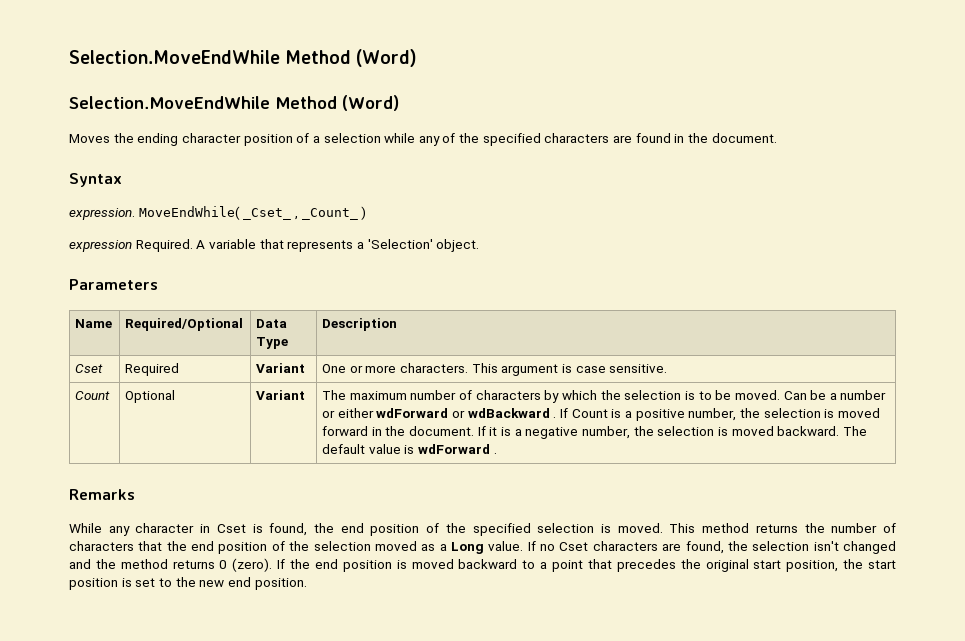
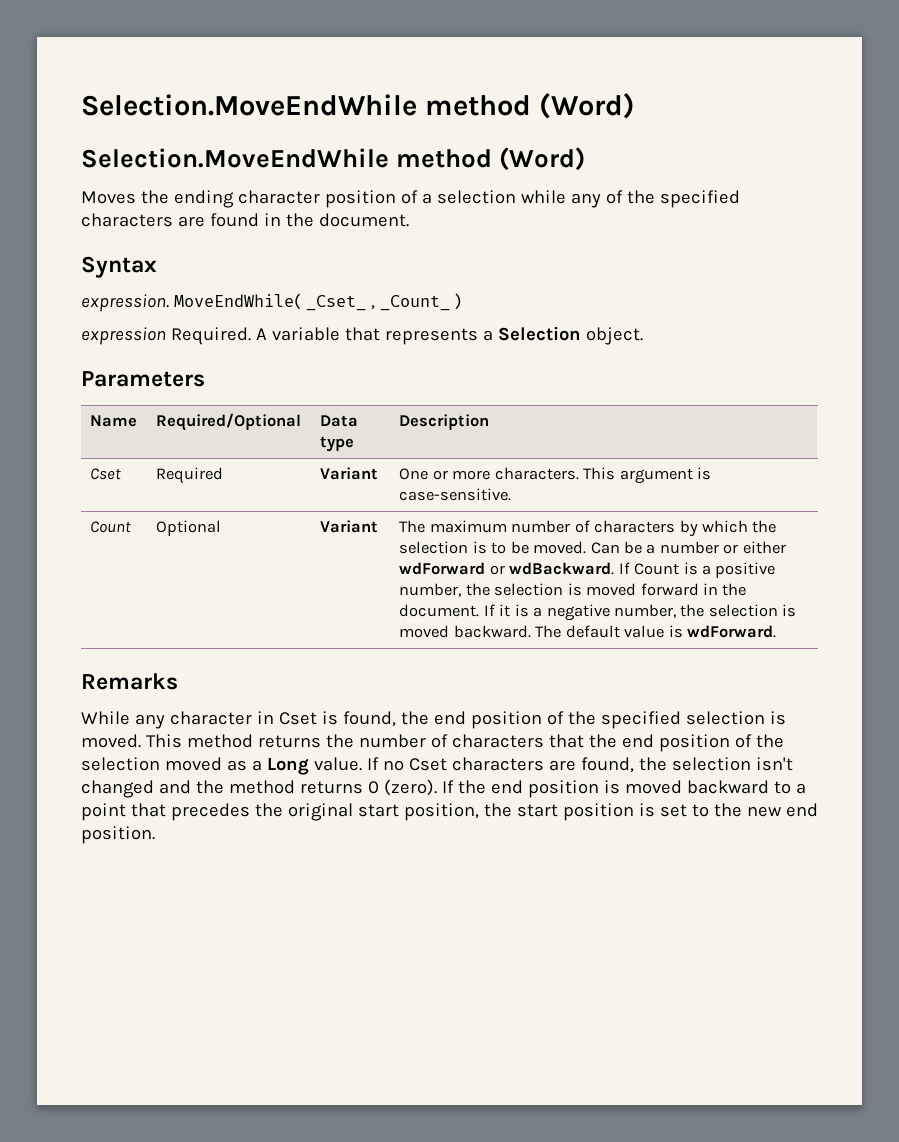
[69,50,352,64] Selection.MoveEndWhile Method -> [81,94,531,116] Selection.MoveEndWhile method
[275,96,337,109] Method -> [396,149,493,168] method
[367,239,433,249] 'Selection' -> [497,326,581,341] Selection
[256,337,289,349] Type -> [320,436,355,452] type
[575,364,668,373] case sensitive. -> [399,488,512,501] case-sensitive.
[467,408,557,418] wdBackward . -> [509,562,615,575] wdBackward.
[418,444,497,454] wdForward . -> [686,625,776,638] wdForward.

